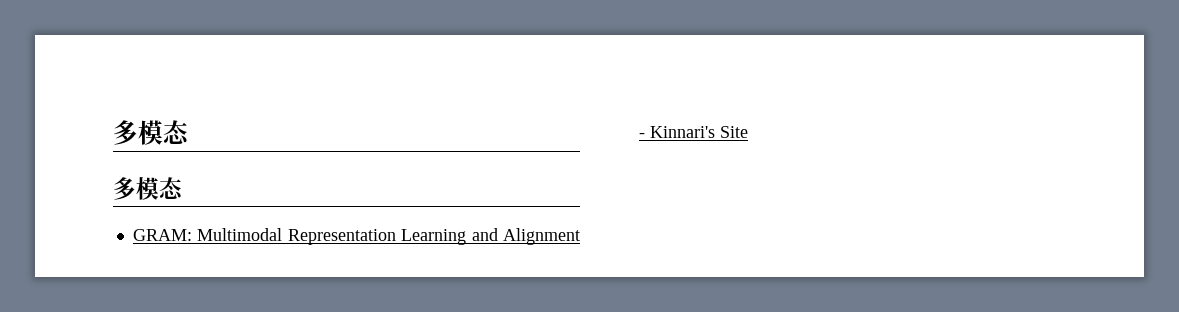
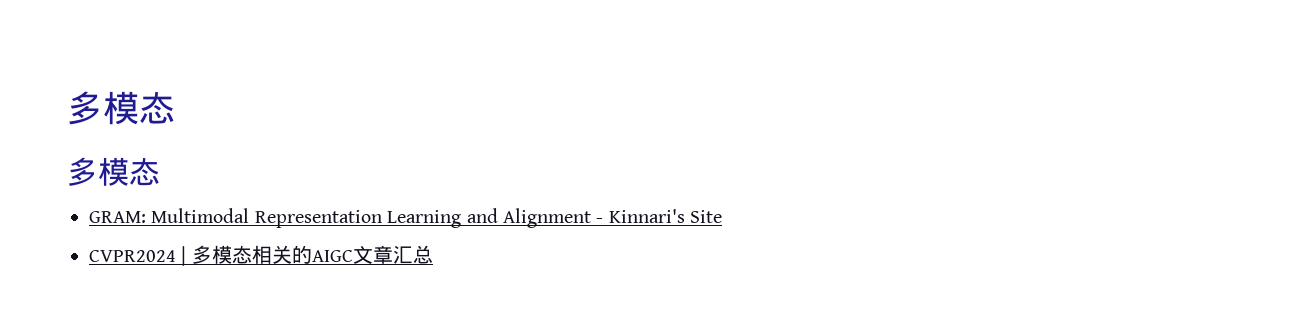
(748, 132) none -> [89,245,433,266] // CVPR2024 | 多模态相关的AIGC文章汇总

